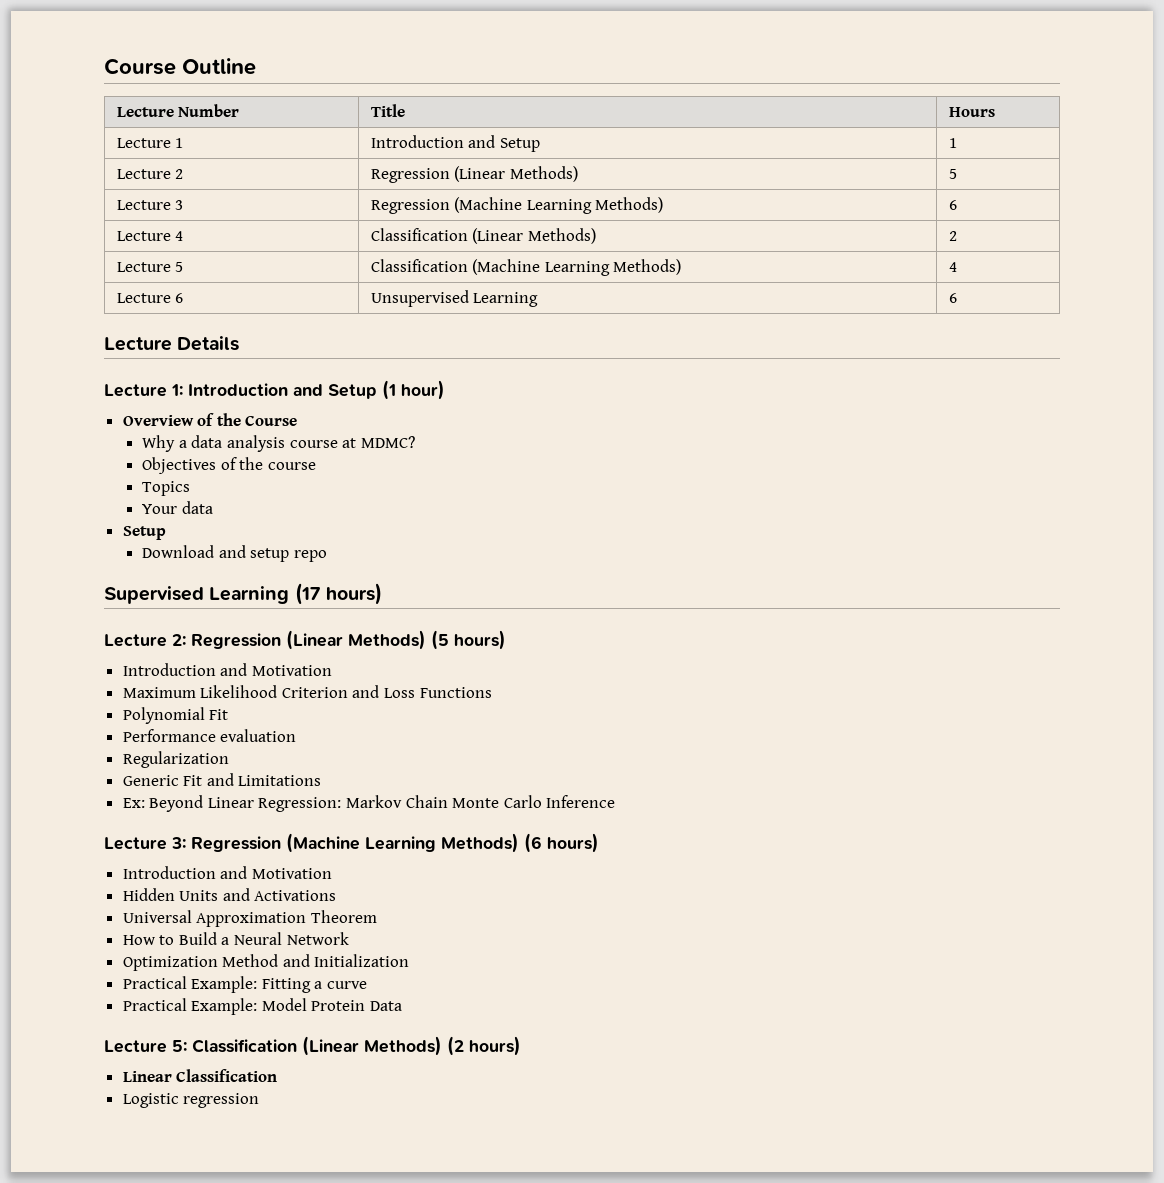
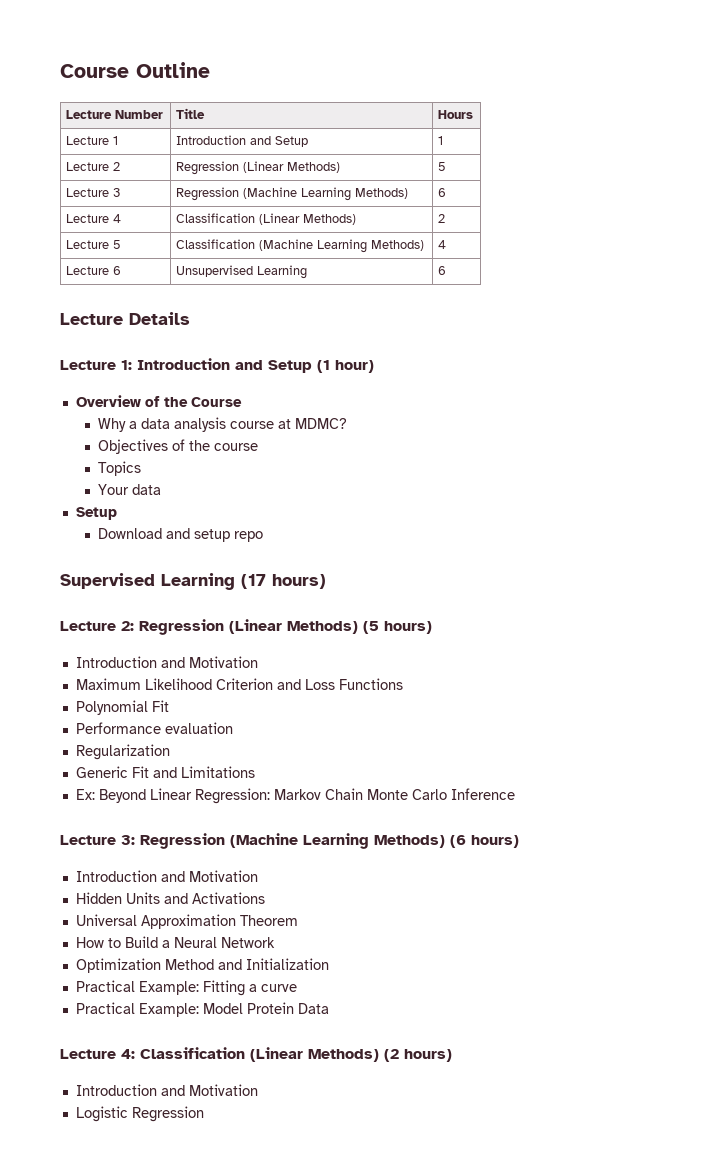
[172,1040,187,1052] 5: -> [121,1049,135,1059] 4:
[122,1069,278,1082] Linear Classification -> [75,1084,258,1096] Introduction and Motivation
[183,1093,260,1108] regression -> [131,1106,204,1122] Regression

